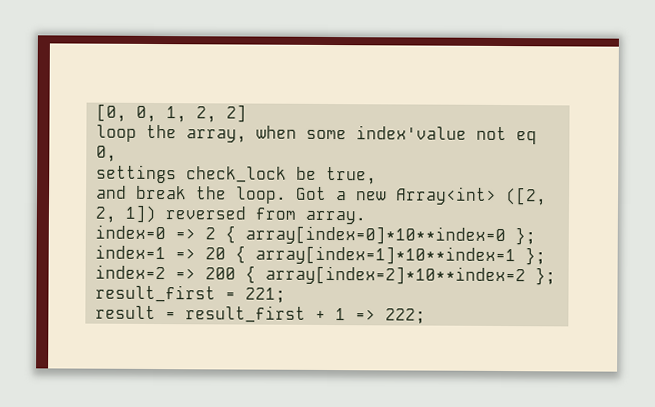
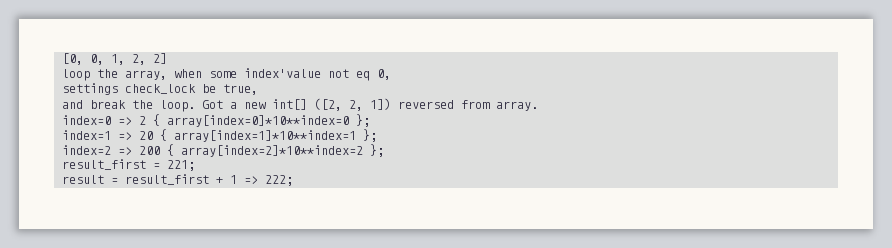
[394,186,497,205] Array<int> -> [272,99,308,110] int[]

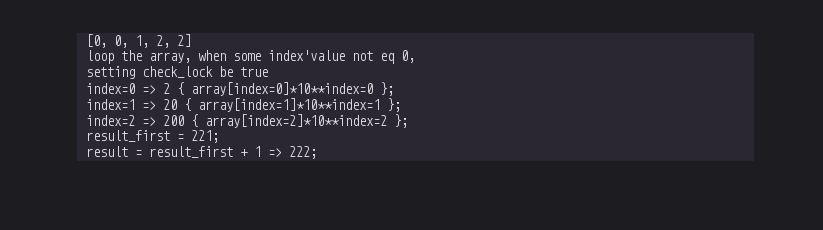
[62,83,119,95] settings -> [86,66,136,79] setting
[223,84,259,95] [62,98,539,112] true, // and break the loop. Got a new int[] ([2, 2, 1]) reversed from array. -> [240,67,269,77] true

